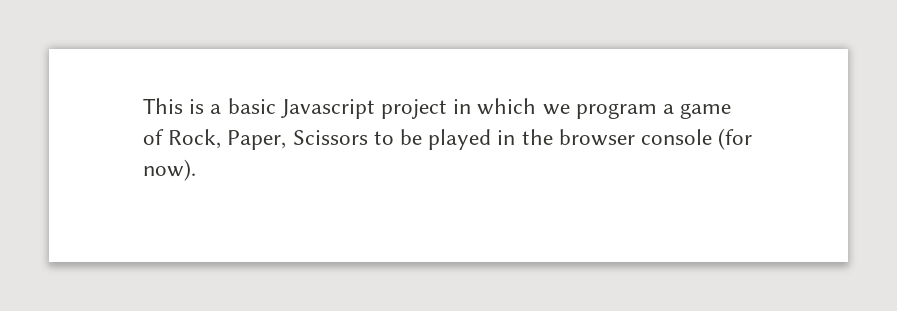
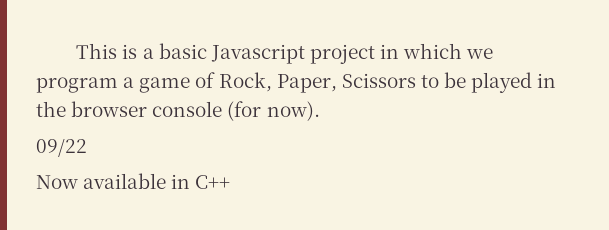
(196, 170) none -> [36,139,87,157] [36,173,231,189] // 09/22 // Now available in C++

